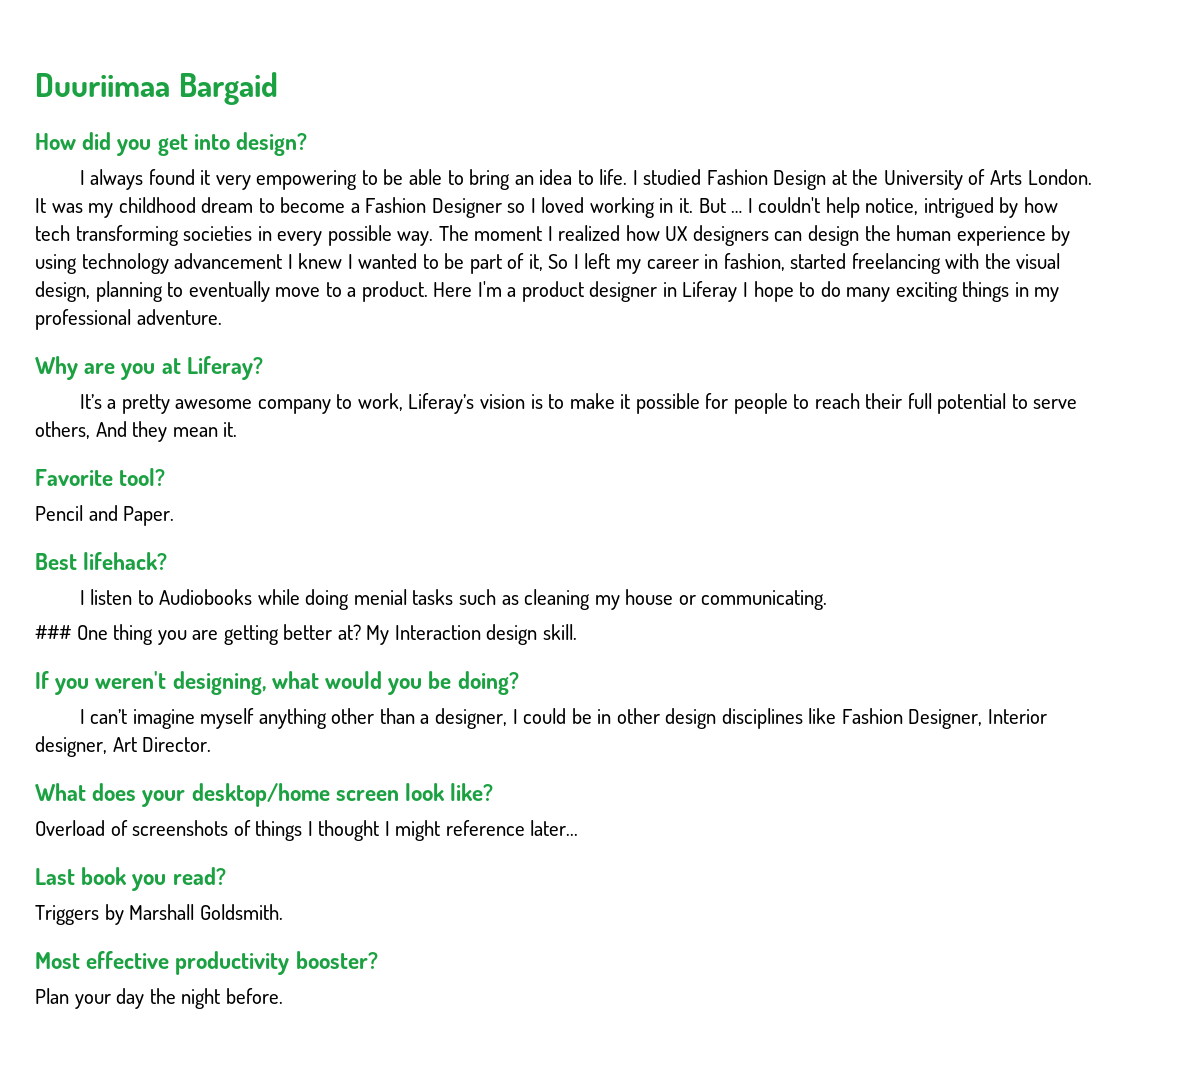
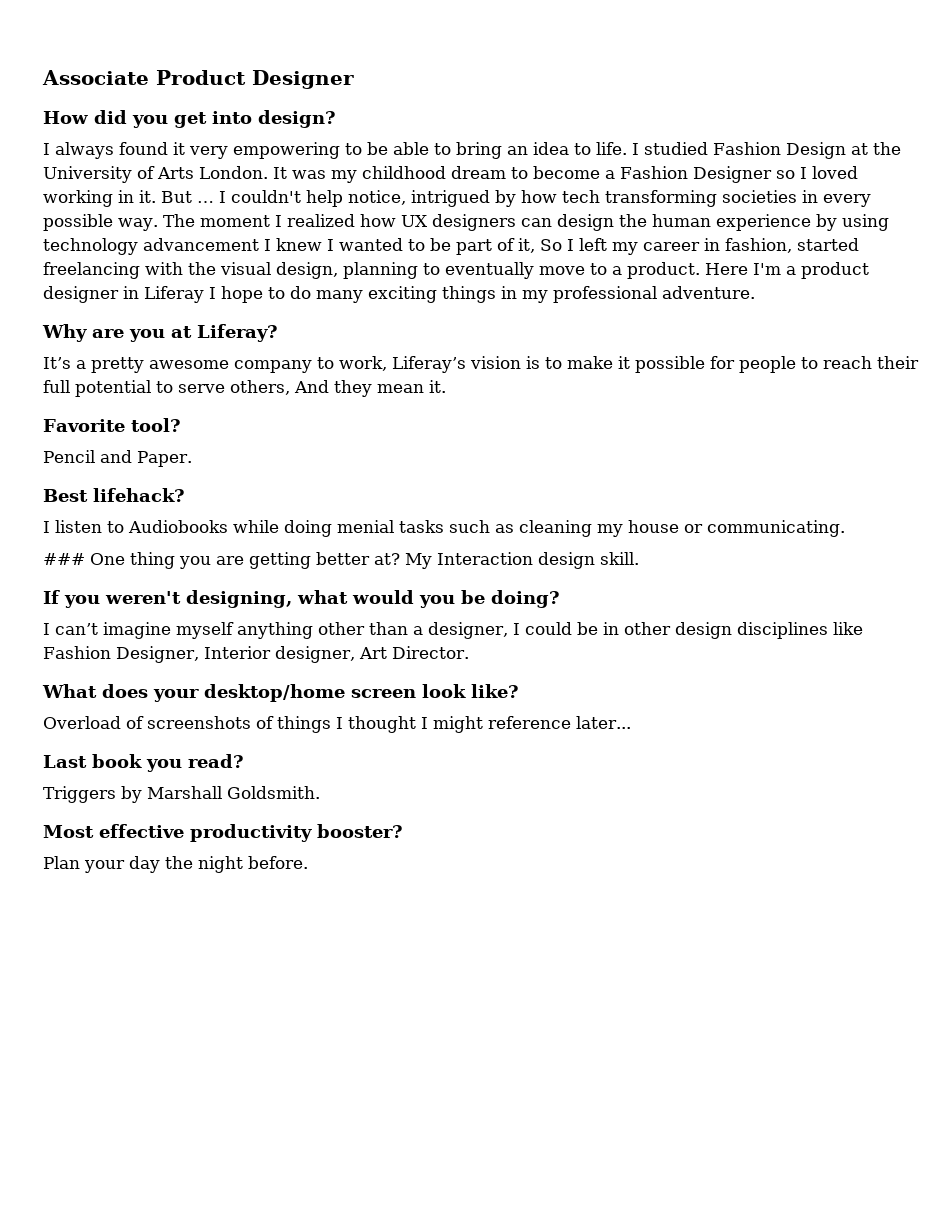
[35,72,278,105] Duuriimaa Bargaid -> [42,70,354,89] Associate Product Designer

